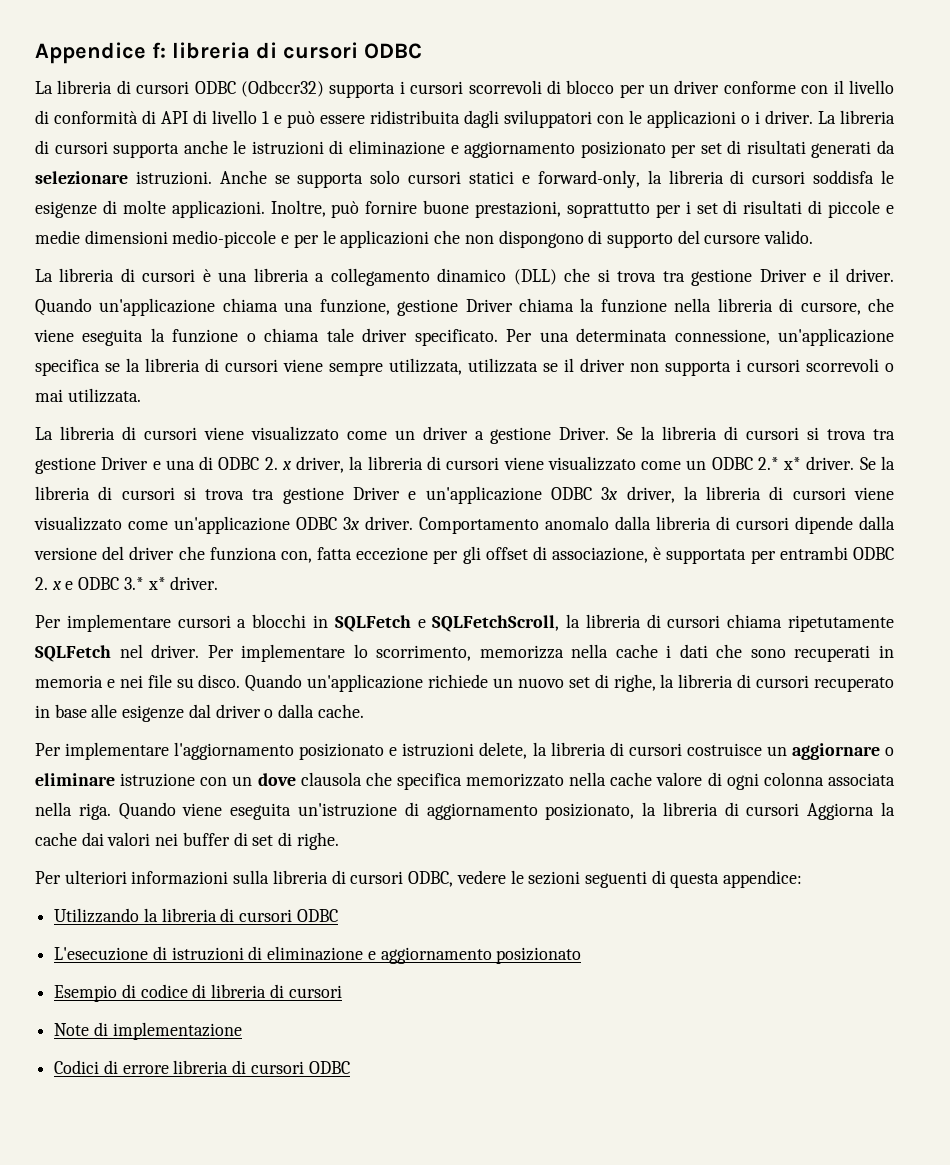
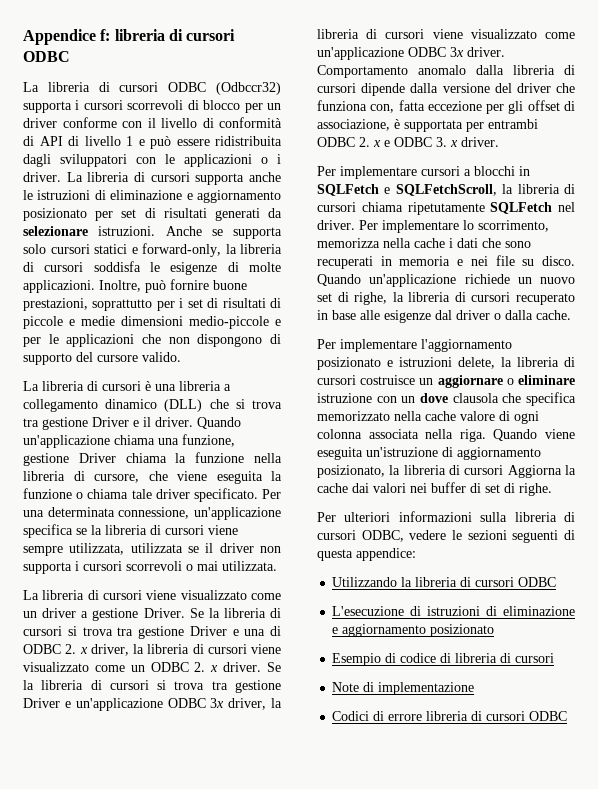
[757,457,802,470] 2.* x* -> [194,662,219,672] 2. x
[123,577,166,590] 3.* x* -> [436,137,458,147] 3. x

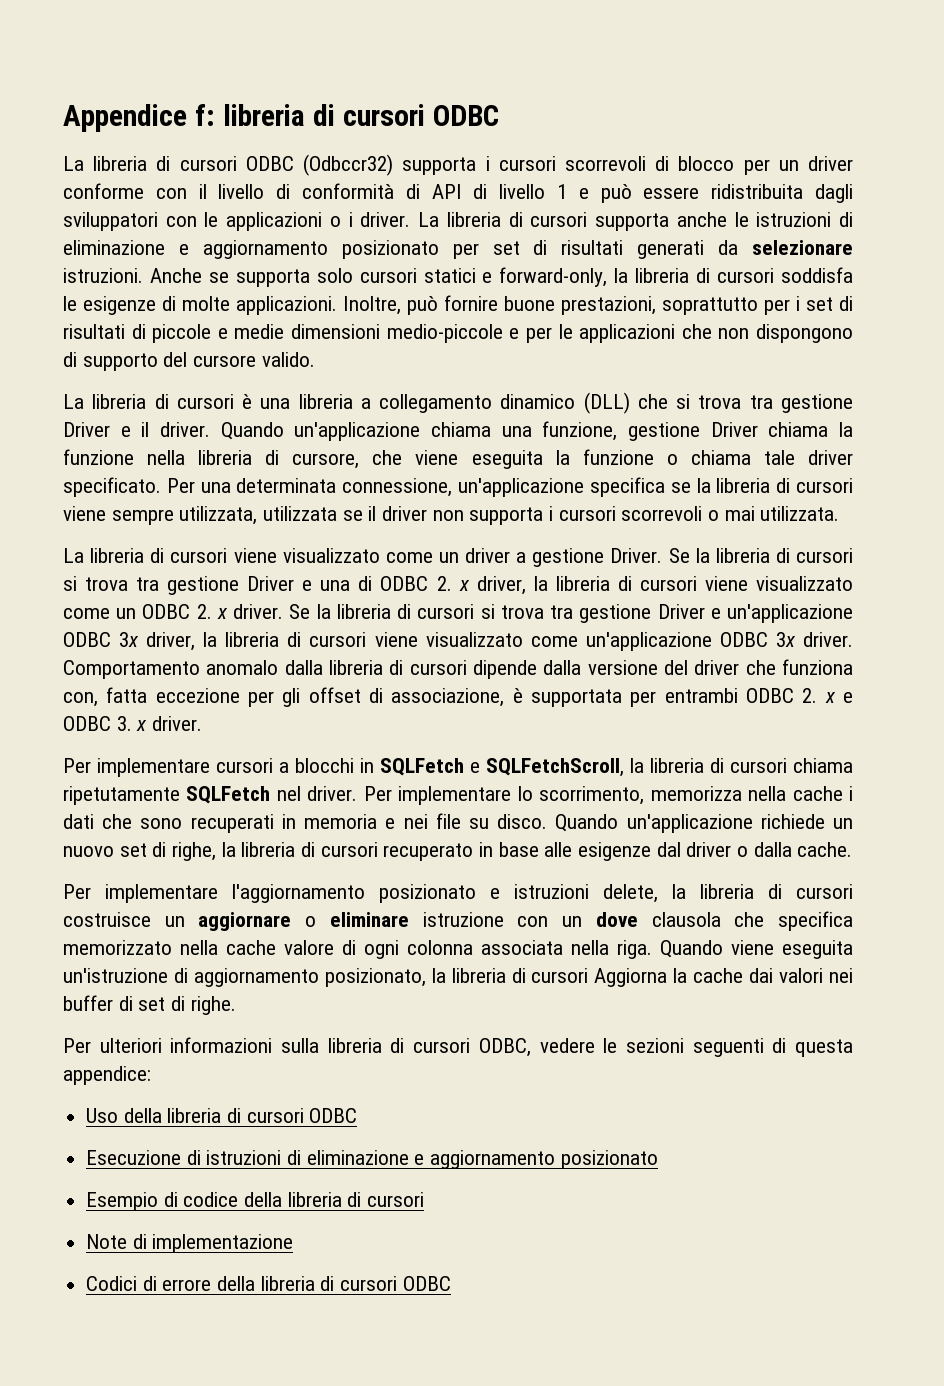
[332,577,557,587] [332,606,405,616] Utilizzando la libreria di cursori ODBC // L'esecuzione -> [86,1108,358,1123] [86,1150,182,1165] Uso della libreria di cursori ODBC // Esecuzione
[440,653,452,663] di -> [244,1192,283,1207] della
(423, 717) none -> [217,1276,256,1291] della

